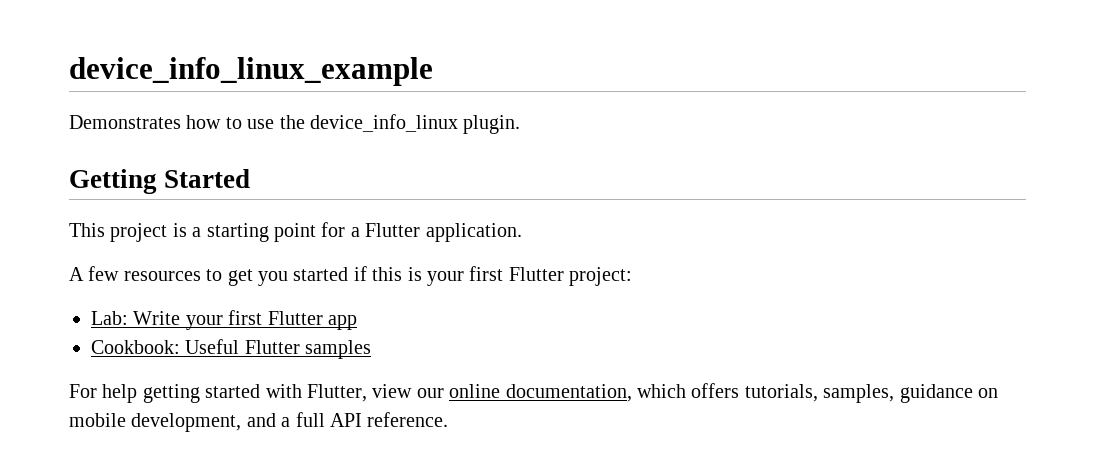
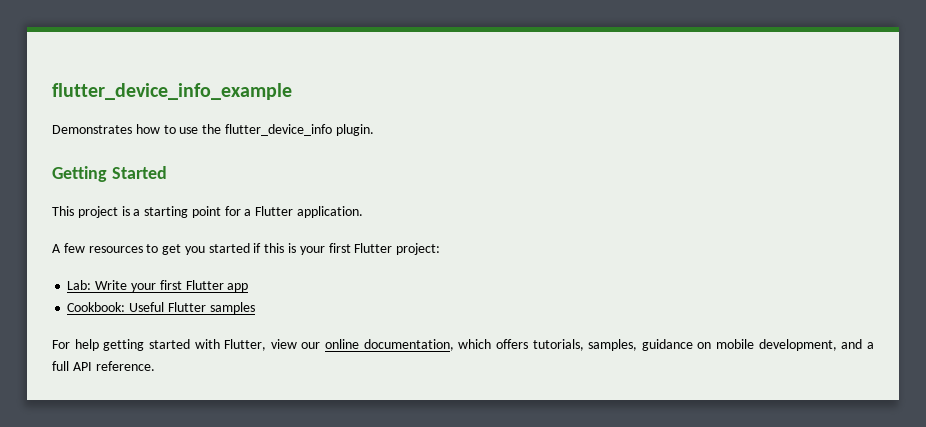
[69,57,433,86] device_info_linux_example -> [52,83,292,100] flutter_device_info_example
[310,114,458,132] device_info_linux -> [224,124,332,136] flutter_device_info

